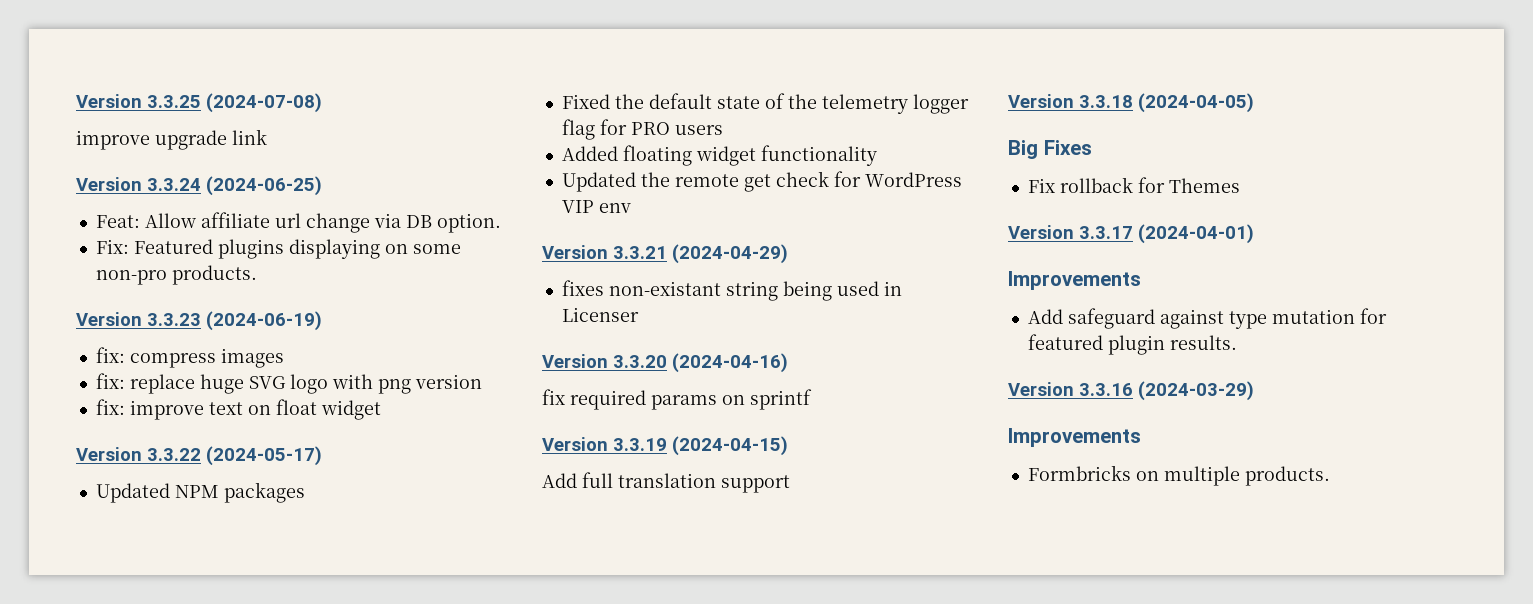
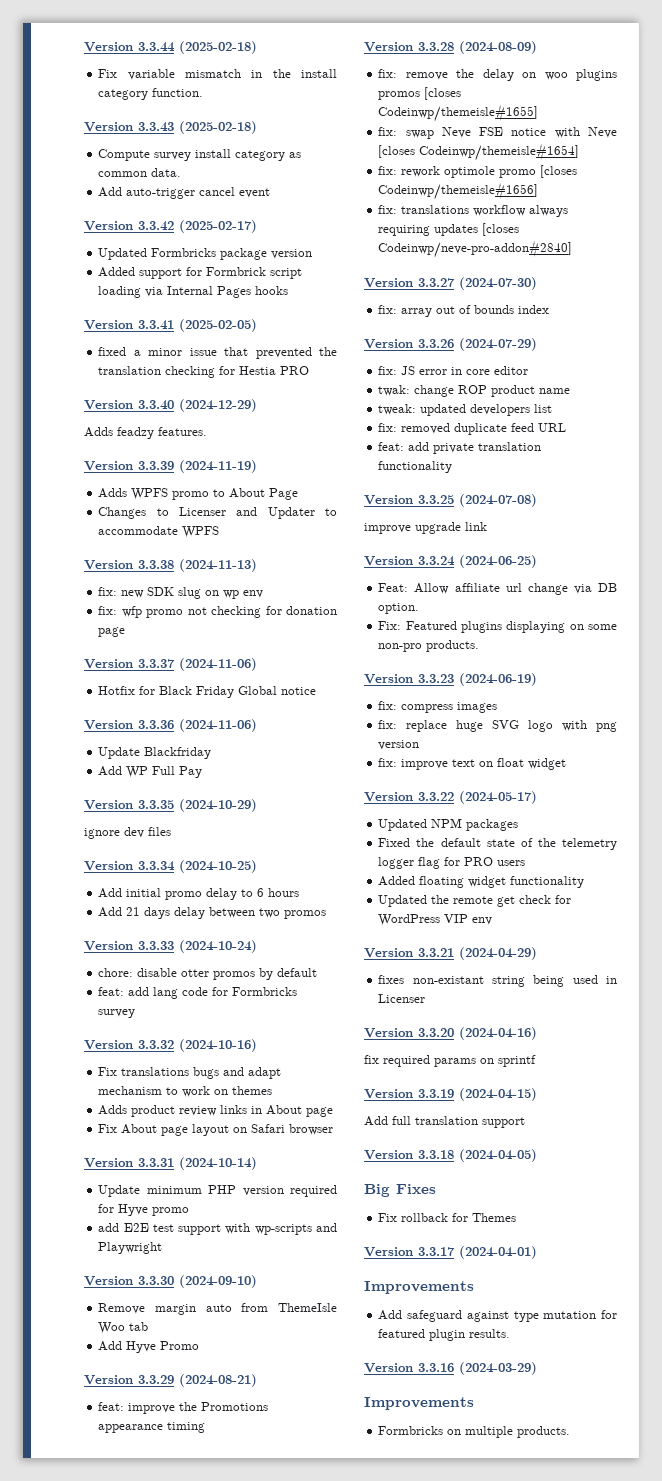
[76,94,142,108] Version -> [84,41,257,54] [98,69,337,80] [98,88,204,100] [84,121,257,134] [98,149,302,161] [98,168,182,177] [98,187,271,199] [84,220,257,233] [98,248,313,260] [98,267,303,279] [98,286,289,298] [84,319,257,332] [98,347,337,359] [98,366,310,378] [84,399,257,412] [84,427,207,439] [84,460,257,473] [98,488,299,500] [98,507,337,519] [98,526,220,538] [84,559,257,572] [98,587,264,599] [98,606,337,618] [98,627,126,637] [84,658,257,671] [98,686,317,698] [84,719,257,732] [98,747,212,759] [98,766,203,778] [84,799,257,812] [84,827,171,839] [84,860,257,873] [98,888,300,900] [98,907,327,919] [84,940,257,953] [98,968,318,980] [98,987,298,999] [98,1009,136,1018] [84,1039,257,1052] [98,1067,282,1079] [98,1086,273,1097] [98,1105,334,1117] [98,1124,334,1136] [84,1157,257,1170] [98,1185,337,1197] [98,1204,190,1216] [98,1223,337,1235] [98,1242,163,1254] [84,1275,257,1288] [98,1303,337,1315] [98,1322,149,1334] [98,1341,200,1353] [84,1374,257,1387] [98,1402,269,1414] [98,1422,206,1433] [364,41,537,54] [378,69,617,81] [378,87,462,100] [378,104,539,122] [378,127,617,139] [378,143,580,161] [378,165,578,178] [378,182,539,200] [378,205,569,217] [378,223,520,236] [378,240,573,258] [364,277,537,290] [378,305,550,317] [364,338,537,351] [378,366,529,375] [378,385,571,397] [378,404,553,416] [378,423,567,435] [378,442,542,454] [378,461,453,473] [364,495,413,505] Version 3.3.44 (2025-02-18) // Fix variable mismatch in the install category function. // Version 3.3.43 (2025-02-18) // Compute survey install category as common data. // Add auto-trigger cancel event // Version 3.3.42 (2025-02-17) // Updated Formbricks package version // Added support for Formbrick script loading via Internal Pages hooks // Version 3.3.41 (2025-02-05) // fixed a minor issue that prevented the translation checking for Hestia PRO // Version 3.3.40 (2024-12-29) // Adds feadzy features. // Version 3.3.39 (2024-11-19) // Adds WPFS promo to About Page // Changes to Licenser and Updater to accommodate WPFS // Version 3.3.38 (2024-11-13) // fix: new SDK slug on wp env // fix: wfp promo not checking for donation page // Version 3.3.37 (2024-11-06) // Hotfix for Black Friday Global notice // Version 3.3.36 (2024-11-06) // Update Blackfriday // Add WP Full Pay // Version 3.3.35 (2024-10-29) // ignore dev files // Version 3.3.34 (2024-10-25) // Add initial promo delay to 6 hours // Add 21 days delay between two promos // Version 3.3.33 (2024-10-24) // chore: disable otter promos by default // feat: add lang code for Formbricks survey // Version 3.3.32 (2024-10-16) // Fix translations bugs and adapt mechanism to work on themes // Adds product review links in About page // Fix About page layout on Safari browser // Version 3.3.31 (2024-10-14) // Update minimum PHP version required for Hyve promo // add E2E test support with wp-scripts and Playwright // Version 3.3.30 (2024-09-10) // Remove margin auto from ThemeIsle Woo tab // Add Hyve Promo // Version 3.3.29 (2024-08-21) // feat: improve the Promotions appearance timing // Version 3.3.28 (2024-08-09) // fix: remove the delay on woo plugins promos [closes Codeinwp/themeisle#1655] // fix: swap Neve FSE notice with Neve [closes Codeinwp/themeisle#1654] // fix: rework optimole promo [closes Codeinwp/themeisle#1656] // fix: translations workflow always requiring updates [closes Codeinwp/neve-pro-addon#2840] // Version 3.3.27 (2024-07-30) // fix: array out of bounds index // Version 3.3.26 (2024-07-29) // fix: JS error in core editor // twak: change ROP product name // tweak: updated developers list // fix: removed duplicate feed URL // feat: add private translation functionality // Version

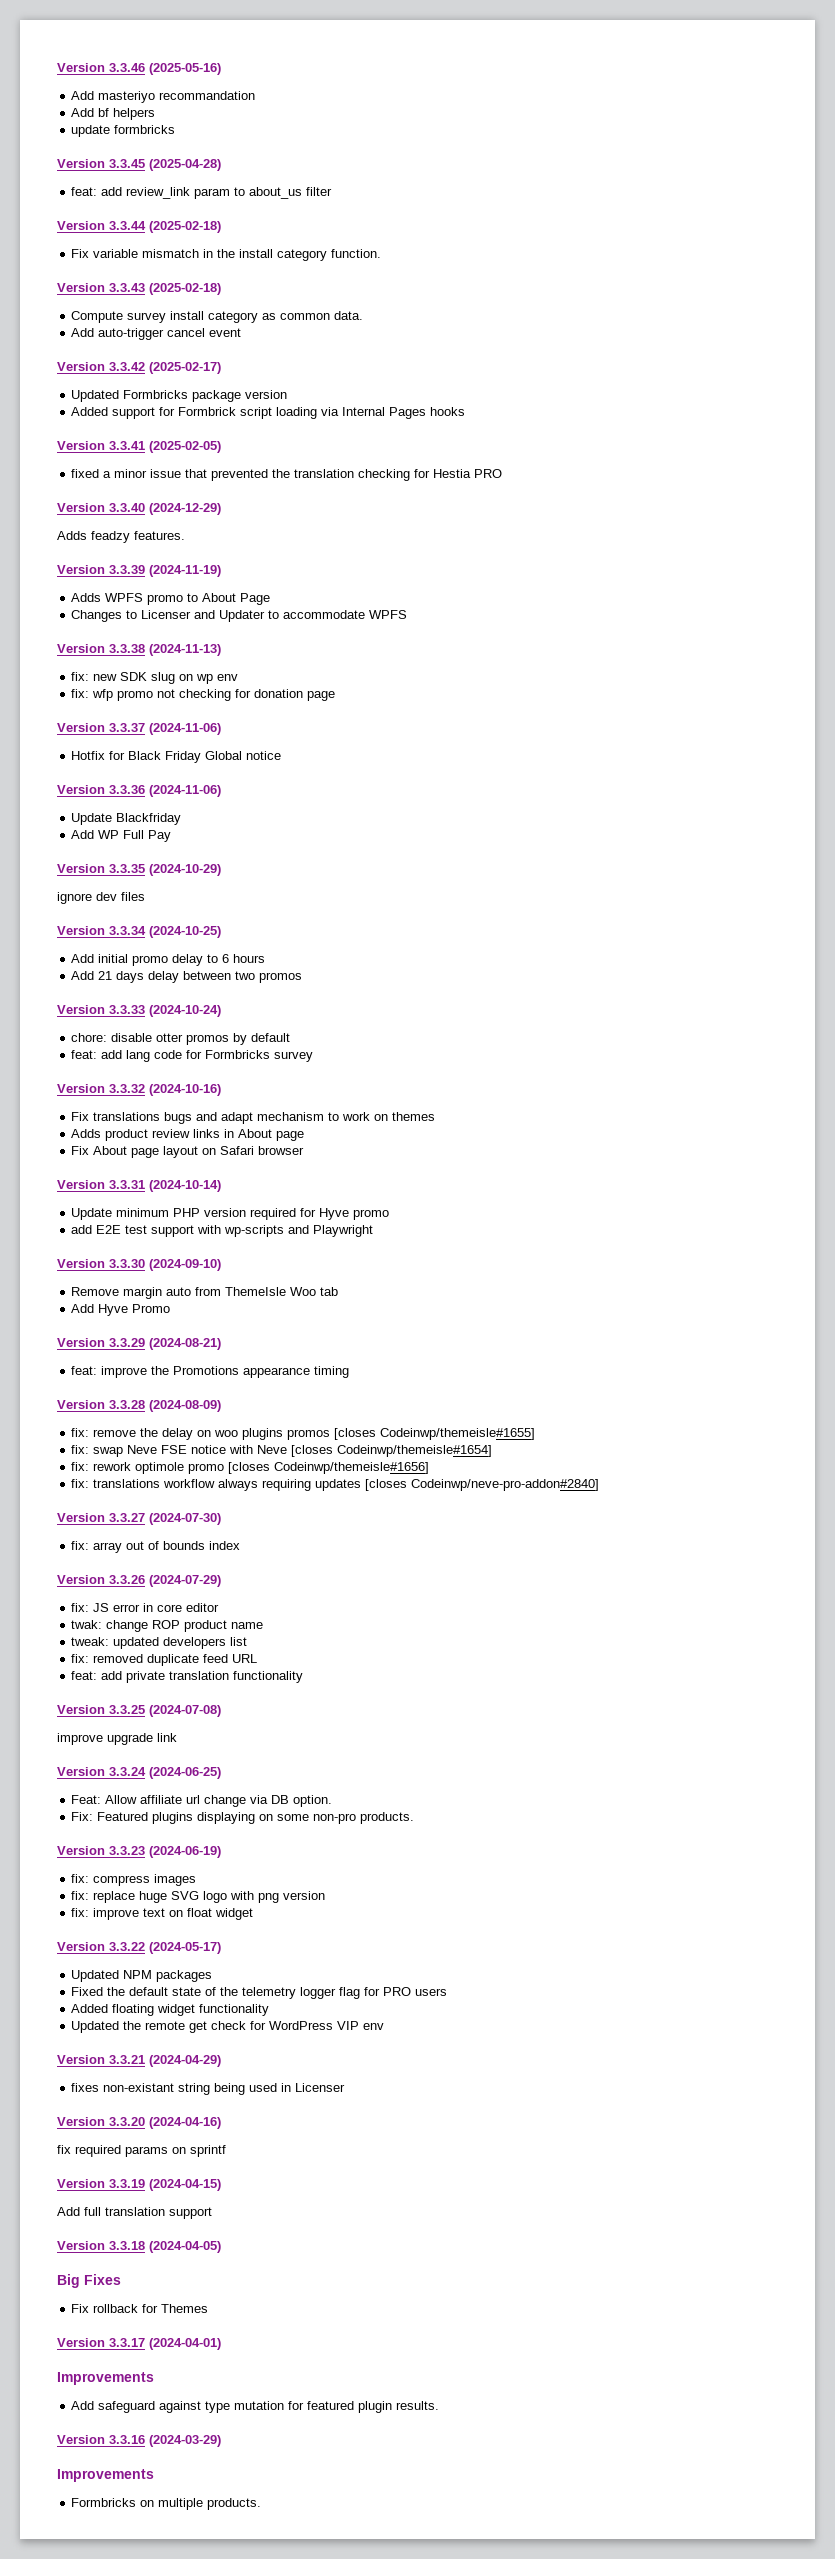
[84,42,133,52] Version -> [57,63,221,75] [71,91,256,103] [71,108,156,120] [71,125,176,137] [57,159,221,171] [71,187,333,199] [57,221,105,230] Version 3.3.46 (2025-05-16) // Add masteriyo recommandation // Add bf helpers // update formbricks // Version 3.3.45 (2025-04-28) // feat: add review_link param to about_us filter // Version

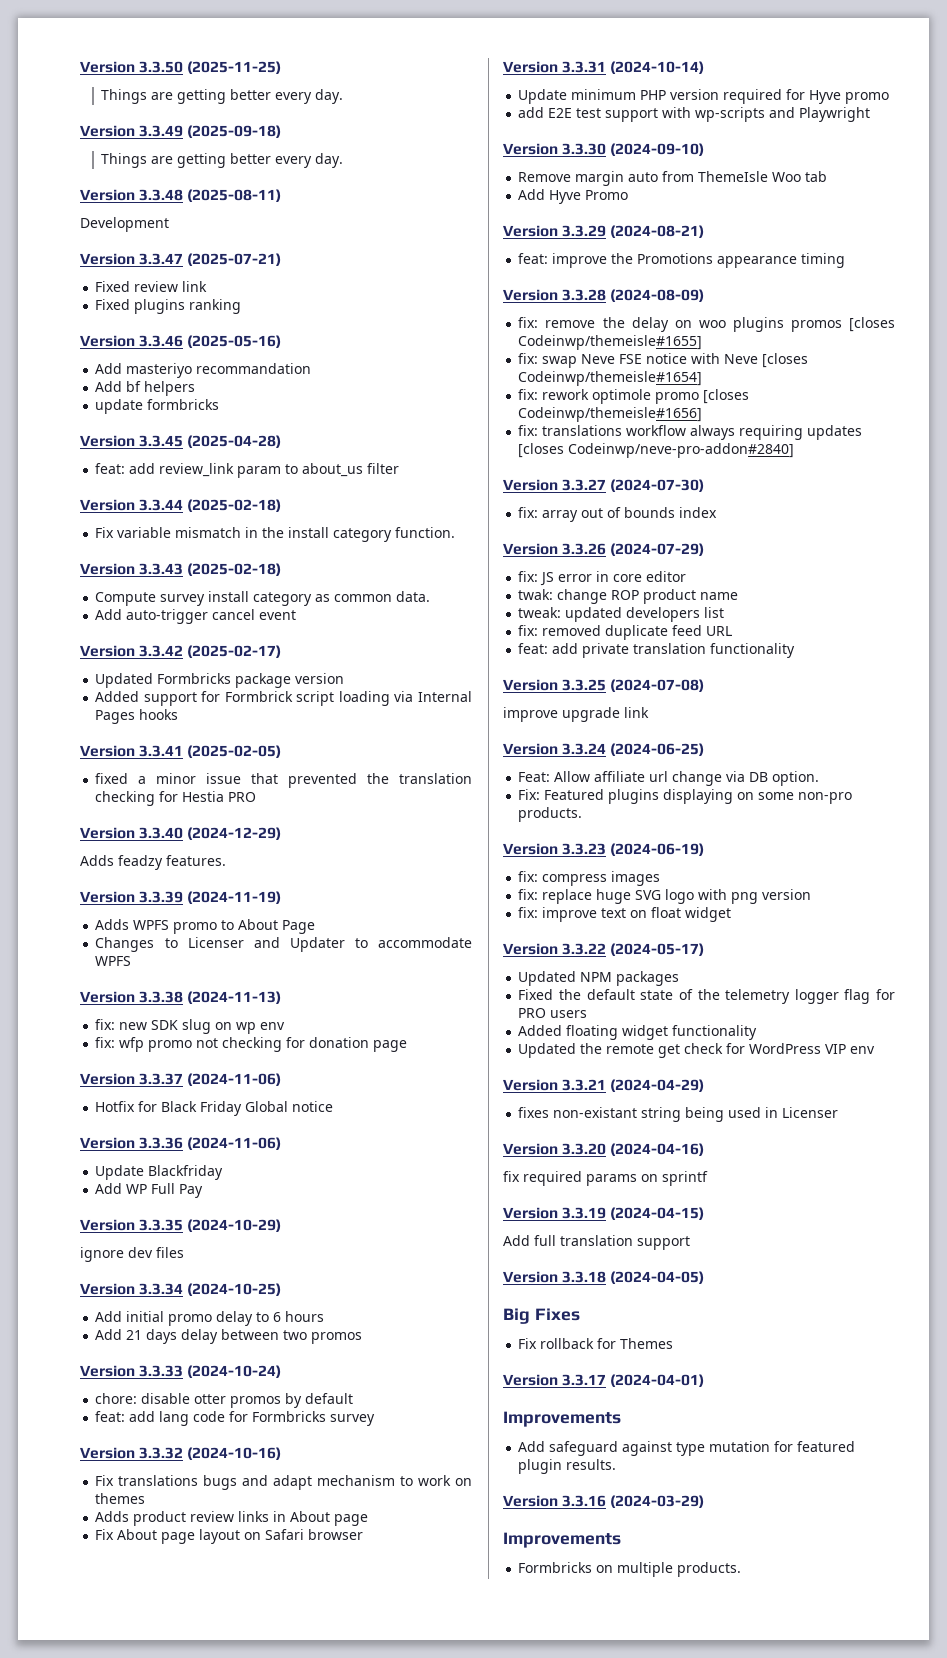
[57,63,105,72] Version -> [80,61,282,74] [101,89,344,104] [80,125,282,138] [101,153,344,168] [80,189,282,202] [80,217,169,232] [80,253,282,266] [95,281,208,292] [95,299,242,314] [80,335,135,347] Version 3.3.50 (2025-11-25) // Things are getting better every day. // Version 3.3.49 (2025-09-18) // Things are getting better every day. // Version 3.3.48 (2025-08-11) // Development // Version 3.3.47 (2025-07-21) // Fixed review link // Fixed plugins ranking // Version

